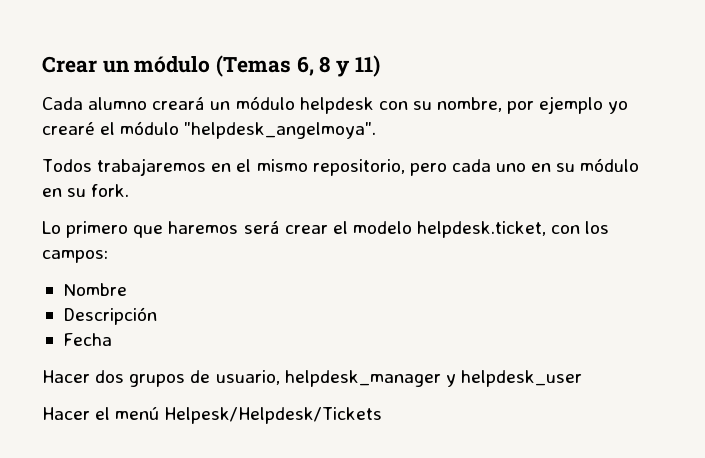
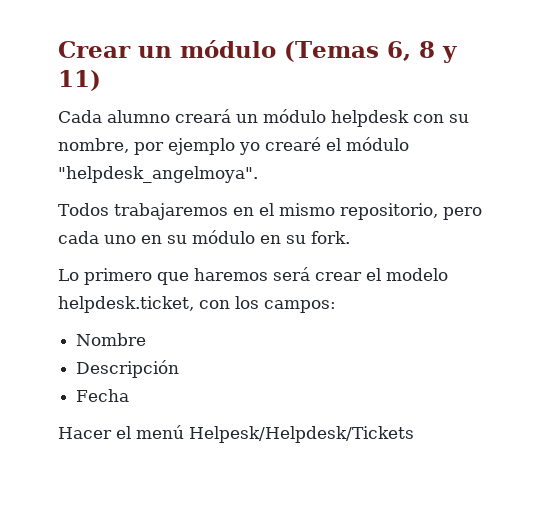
[42,370,582,387] // Hacer dos grupos de usuario, helpdesk_manager y helpdesk_user -> (130, 395) none

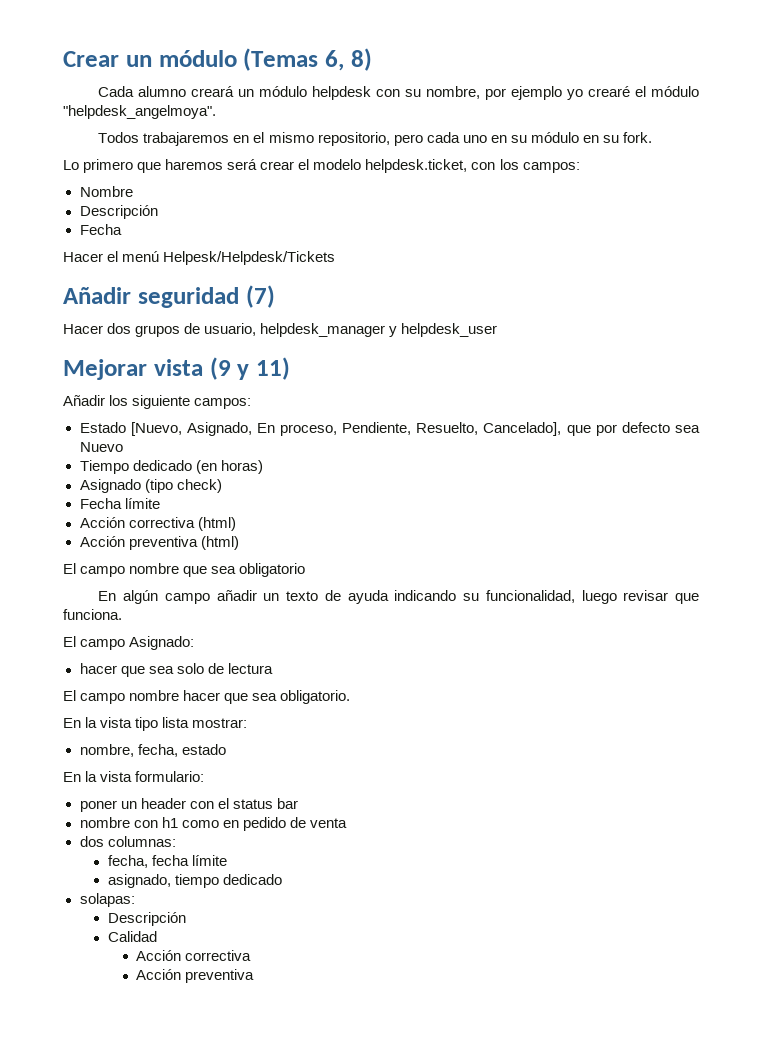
[418,41,457,63] [58,70,101,91] 8 y 11) -> [350,48,372,71] 8)
(414, 434) none -> [63,285,275,308] [63,323,498,337] [63,357,290,380] [63,395,252,409] [79,422,700,436] [79,442,123,452] [79,460,263,474] [79,479,222,493] [79,498,160,509] [79,517,236,531] [79,536,239,550] [63,563,306,577] [98,590,699,604] [63,609,122,620] [63,636,195,650] [79,663,273,677] [63,690,351,704] [63,717,248,731] [79,744,226,757] [63,771,205,782] [79,798,298,812] [79,817,347,831] [79,836,176,847] [107,855,227,868] [107,874,282,888] [79,893,135,907] [107,912,186,926] [107,931,157,942] [136,950,252,961] [136,969,255,983] // Añadir seguridad (7) // Hacer dos grupos de usuario, helpdesk_manager y helpdesk_user // Mejorar vista (9 y 11) // Añadir los siguiente campos: // Estado [Nuevo, Asignado, En proceso, Pendiente, Resuelto, Cancelado], que por defecto sea Nuevo // Tiempo dedicado (en horas) // Asignado (tipo check) // Fecha límite // Acción correctiva (html) // Acción preventiva (html) // El campo nombre que sea obligatorio // En algún campo añadir un texto de ayuda indicando su funcionalidad, luego revisar que funciona. // El campo Asignado: // hacer que sea solo de lectura // El campo nombre hacer que sea obligatorio. // En la vista tipo lista mostrar: // nombre, fecha, estado // En la vista formulario: // poner un header con el status bar // nombre con h1 como en pedido de venta // dos columnas: // fecha, fecha límite // asignado, tiempo dedicado // solapas: // Descripción // Calidad // Acción correctiva // Acción preventiva

